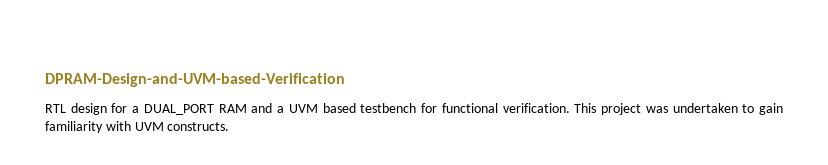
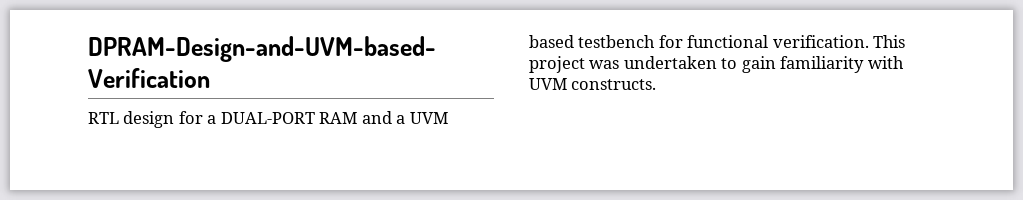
[143,104,214,115] DUAL_PORT -> [220,112,315,124] DUAL-PORT

